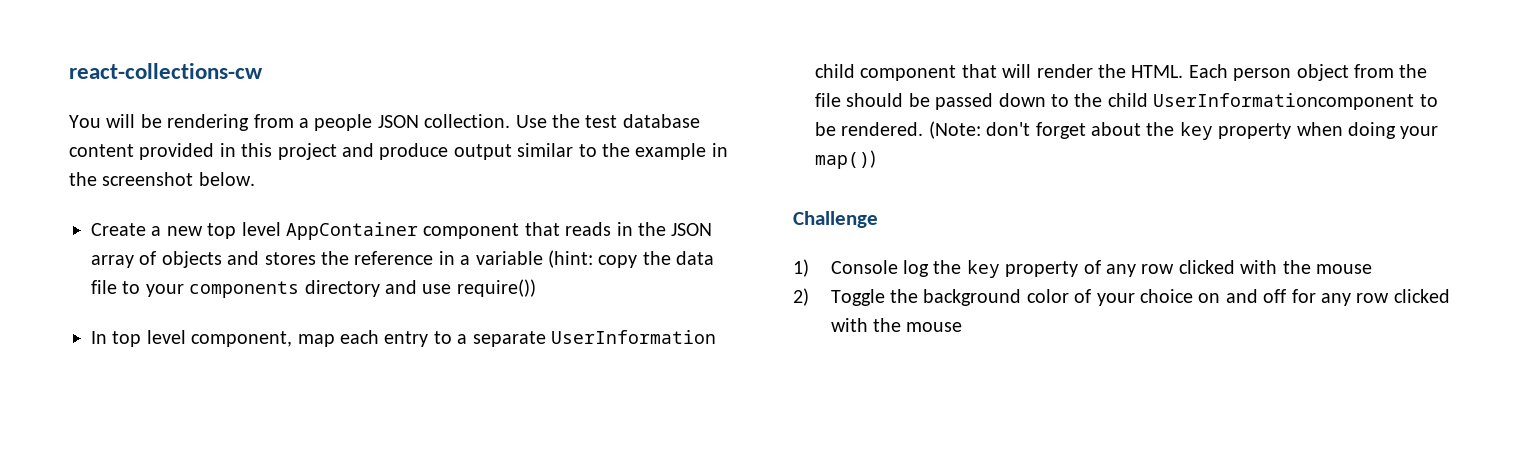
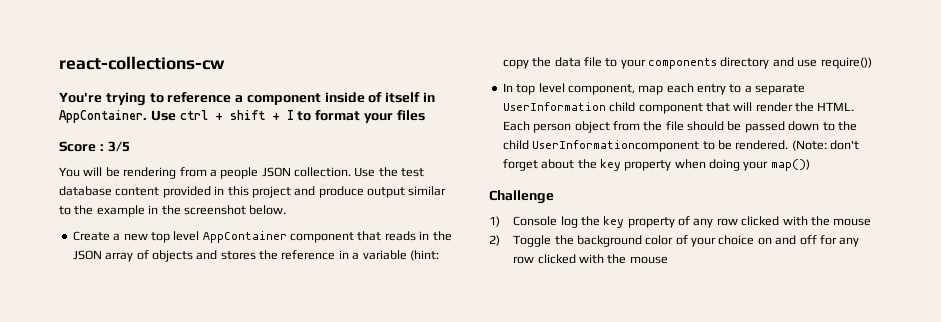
(263, 71) none -> [59,92,436,106] [59,110,425,123] [59,141,130,152] // You're trying to reference a component inside of itself in AppContainer. Use ctrl + shift + I to format your files // Score : 3/5

